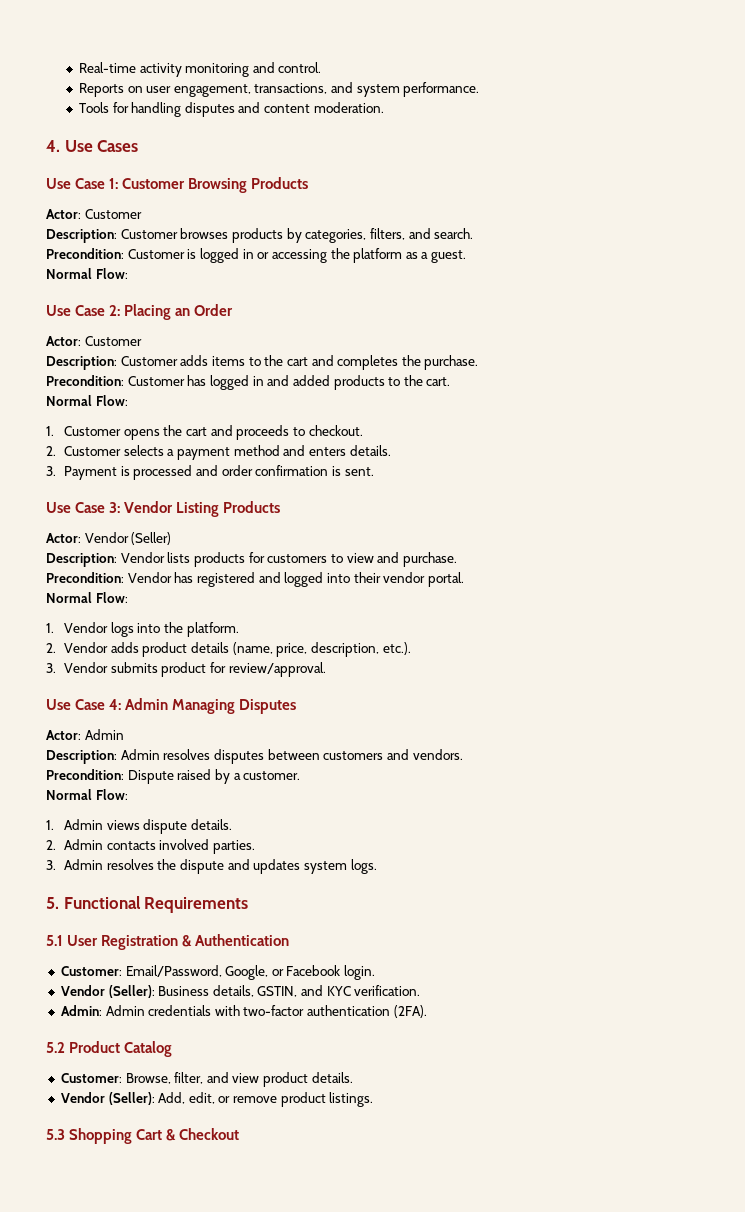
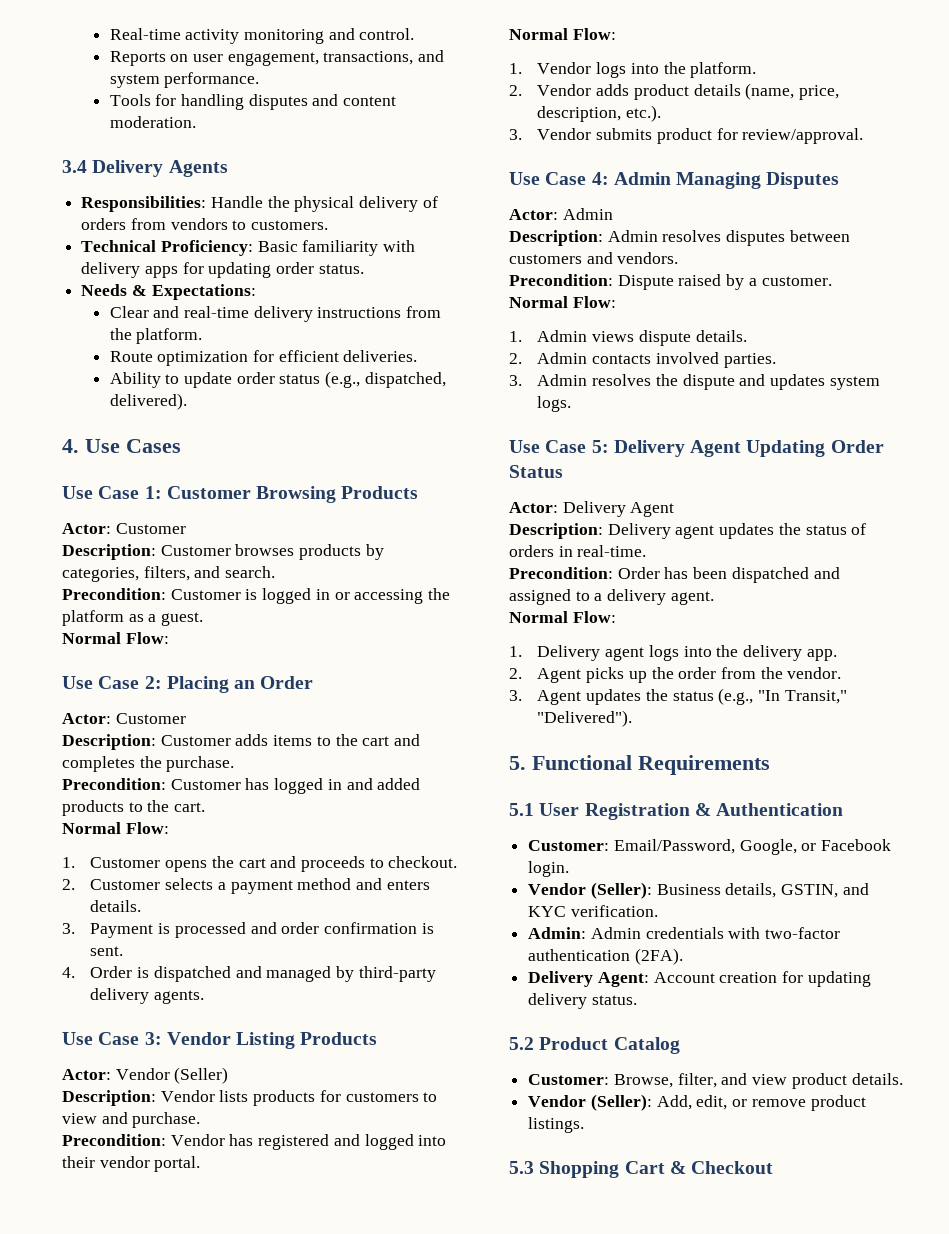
(384, 107) none -> [62,160,228,177] [81,196,438,212] [81,218,329,230] [81,240,416,256] [81,262,364,278] [81,284,256,300] [109,306,442,322] [109,328,203,344] [109,350,418,366] [109,371,446,388] [109,393,187,410] // 3.4 Delivery Agents // Responsibilities: Handle the physical delivery of orders from vendors to customers. // Technical Proficiency: Basic familiarity with delivery apps for updating order status. // Needs & Expectations: // Clear and real-time delivery instructions from the platform. // Route optimization for efficient deliveries. // Ability to update order status (e.g., dispatched, delivered).
(374, 471) none -> [62,966,436,982] [90,988,205,1004] // 4. Order is dispatched and managed by third-party delivery agents.
(377, 866) none -> [509,440,884,457] [509,465,563,478] [509,501,675,517] [509,523,867,539] [509,545,647,557] [509,567,840,583] [509,589,714,605] [509,611,616,623] [509,645,837,661] [509,667,842,683] [509,688,847,705] [537,710,633,727] // Use Case 5: Delivery Agent Updating Order Status // Actor: Delivery Agent // Description: Delivery agent updates the status of orders in real-time. // Precondition: Order has been dispatched and assigned to a delivery agent. // Normal Flow: // 1. Delivery agent logs into the delivery app. // 2. Agent picks up the order from the vendor. // 3. Agent updates the status (e.g., "In Transit," "Delivered").
(427, 1011) none -> [528,971,871,987] [528,993,637,1009] // Delivery Agent: Account creation for updating delivery status.

